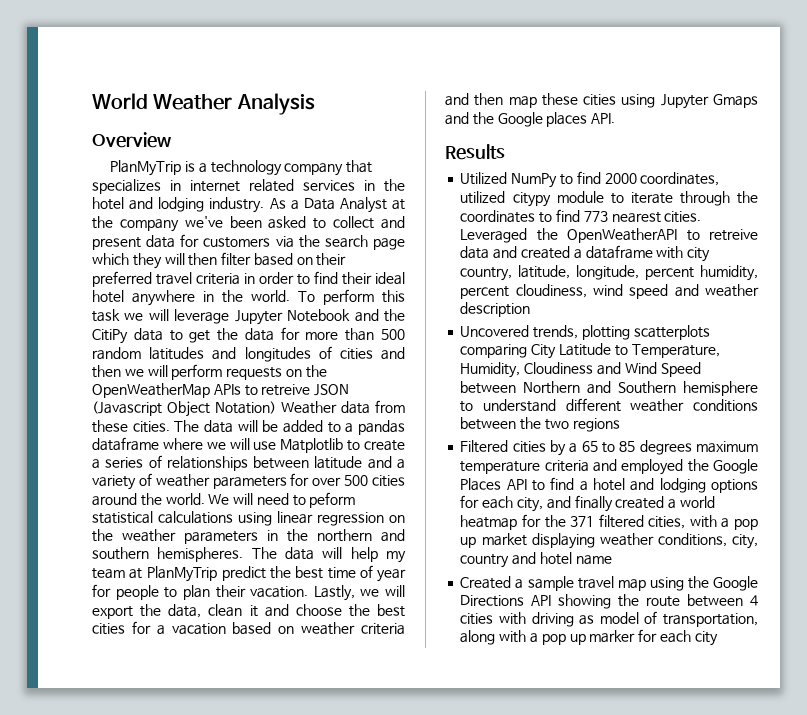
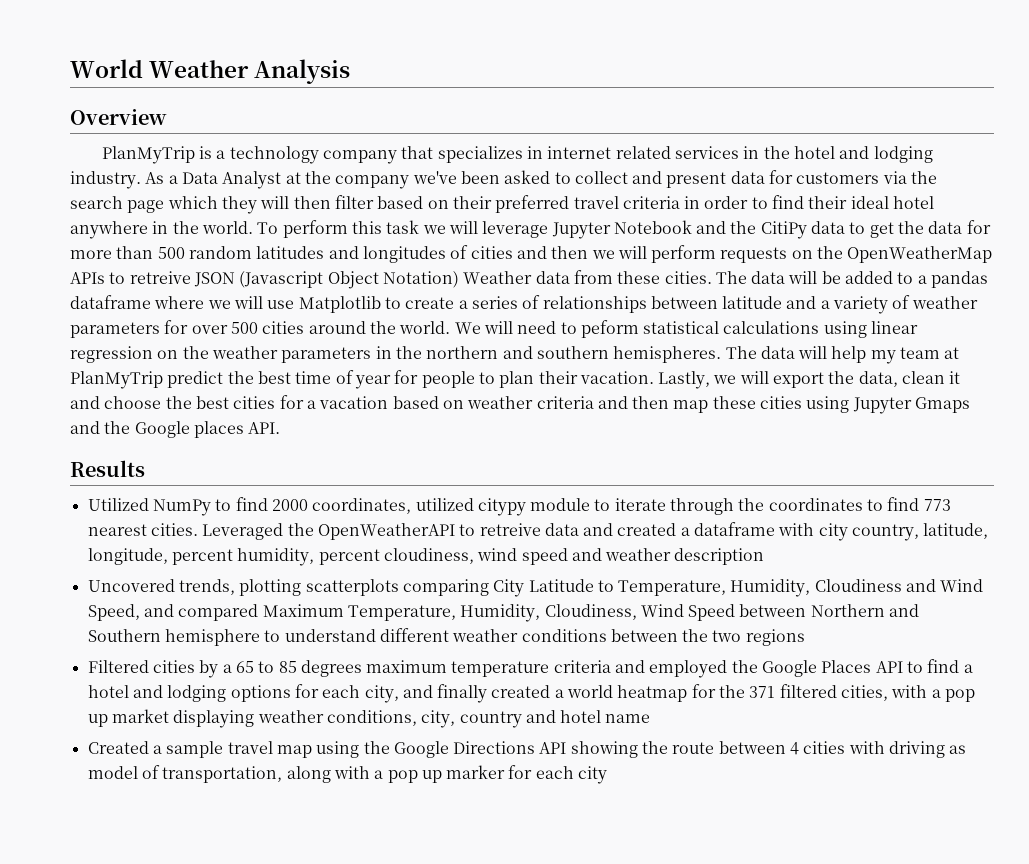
(657, 368) none -> [87,604,684,622] Speed, and compared Maximum Temperature, Humidity, Cloudiness, Wind

